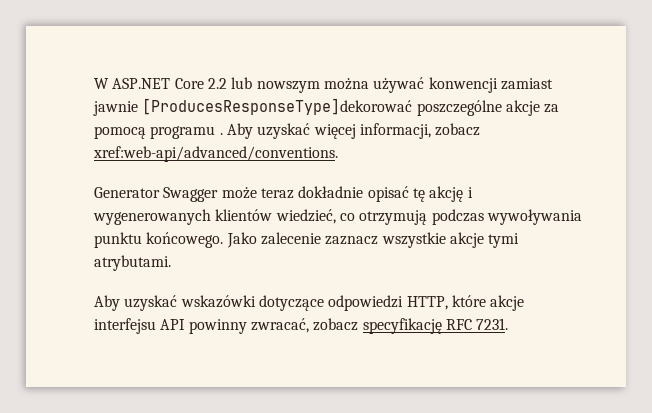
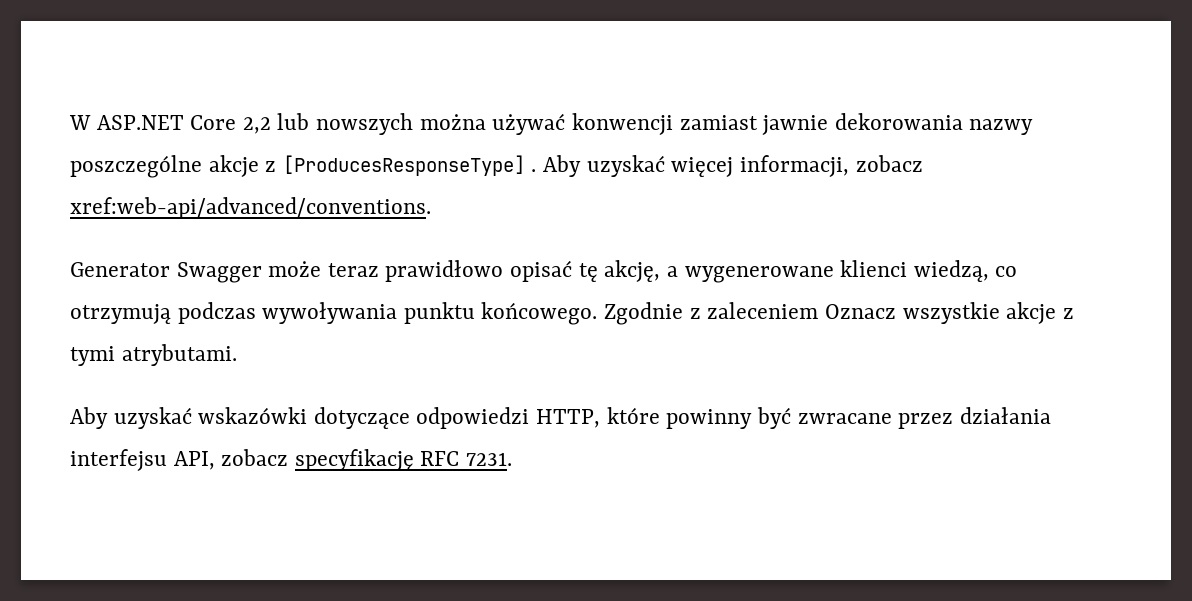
[207,77,320,93] 2.2 lub nowszym -> [242,113,414,135] 2,2 lub nowszych
[142,98,560,116] [94,126,216,139] [ProducesResponseType]dekorować poszczególne akcje za pomocą programu -> [834,113,1034,135] [70,155,525,178] dekorowania nazwy poszczególne akcje z [ProducesResponseType]
[298,186,364,198] dokładnie -> [385,260,504,282] prawidłowo
[429,186,473,202] [93,209,336,225] akcję i wygenerowanych klientów wiedzieć, -> [604,260,989,283] akcję, a wygenerowane klienci wiedzą,
[226,232,379,248] Jako zalecenie zaznacz -> [604,302,896,325] Zgodnie z zaleceniem Oznacz
(484, 240) none -> [1062,308,1074,319] z
[490,295,525,311] [94,318,309,334] akcje interfejsu API powinny zwracać, -> [666,407,1051,429] [70,449,215,471] powinny być zwracane przez działania interfejsu API,

